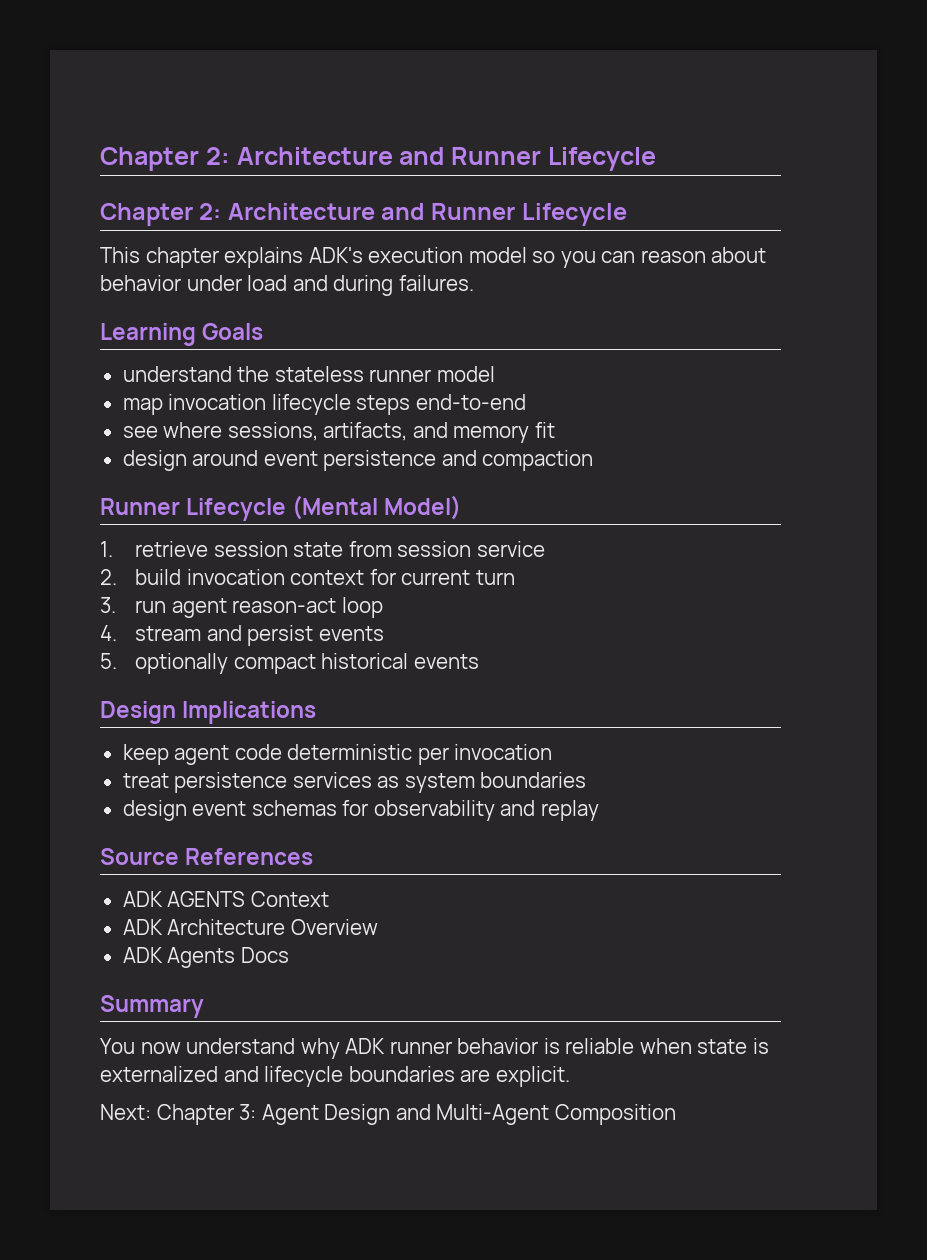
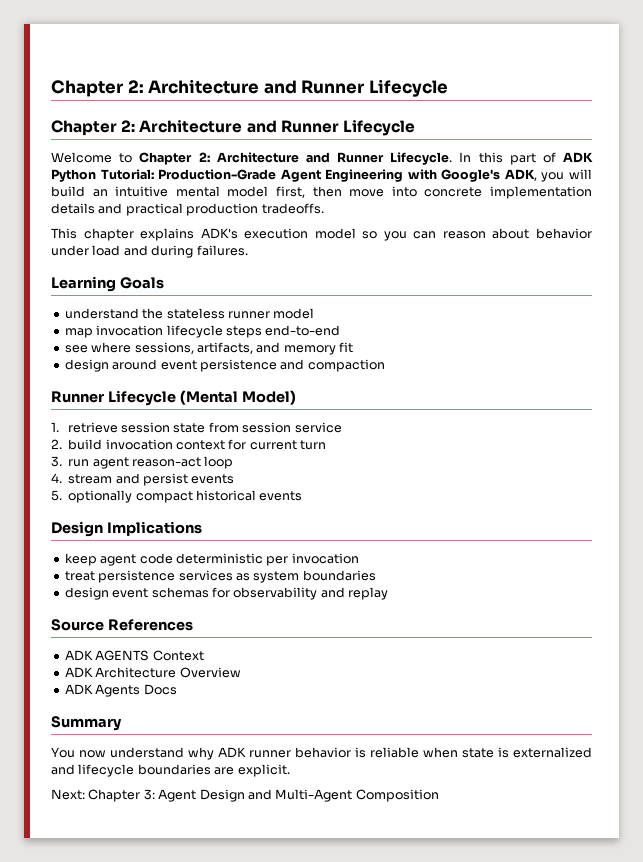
(627, 214) none -> [51,152,594,165] [51,169,592,182] [51,186,593,199] [51,203,324,216] // Welcome to Chapter 2: Architecture and Runner Lifecycle. In this part of ADK Python Tutorial: Production-Grade Agent Engineering with Google's ADK, you will build an intuitive mental model first, then move into concrete implementation details and practical production tradeoffs.

